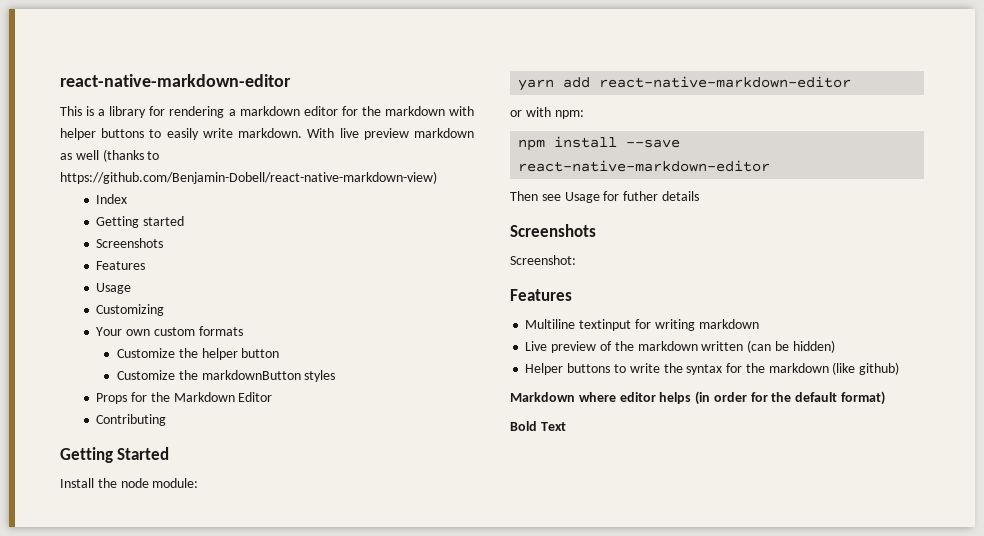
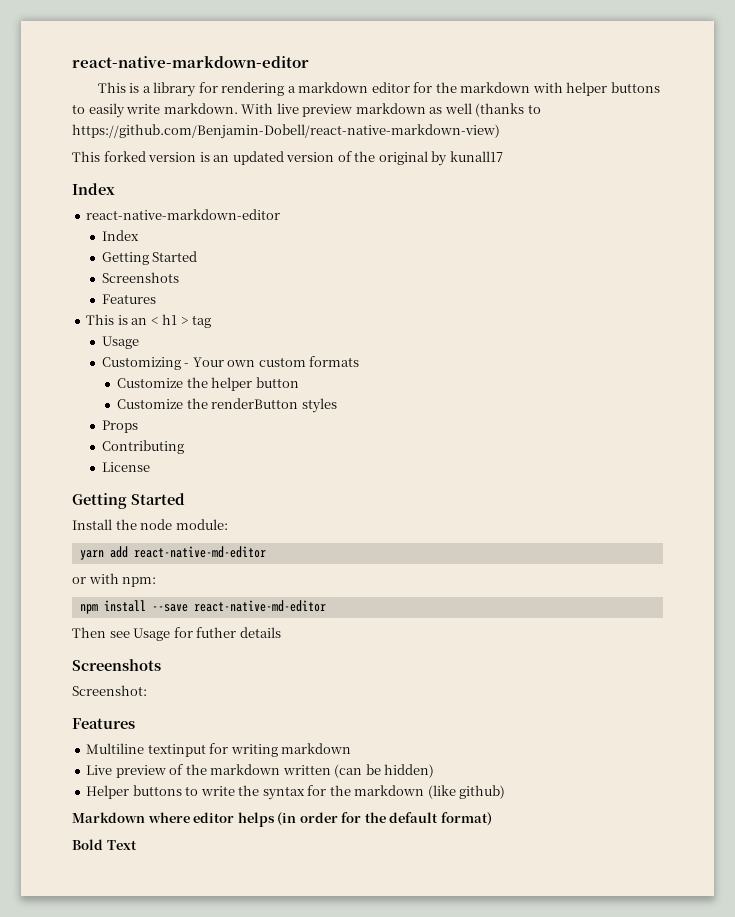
(437, 177) none -> [72,151,503,166] [72,183,115,195] [86,209,281,220] // This forked version is an updated version of the original by kunall17 // Index // react-native-markdown-editor
[142,216,184,226] started -> [152,251,198,262] Started
(146, 265) none -> [86,314,212,328] // This is an < h1 > tag
(165, 310) // -> [184,363,190,367] -
[201,370,301,380] markdownButton -> [211,398,299,409] renderButton
[130,392,273,402] for the Markdown Editor -> (138, 426) none
(167, 420) none -> [101,462,150,472] // License
[599,76,852,88] react-native-markdown-editor -> [133,546,266,558] react-native-md-editor
[518,160,771,172] react-native-markdown-editor -> [193,600,326,612] react-native-md-editor

